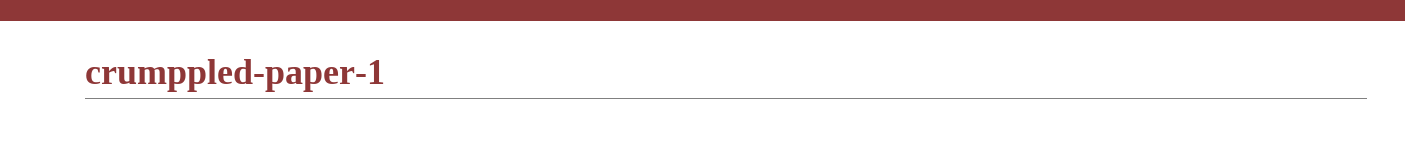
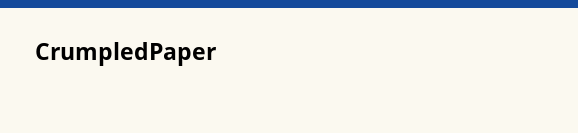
[85,59,385,92] crumppled-paper-1 -> [35,42,216,66] CrumpledPaper

